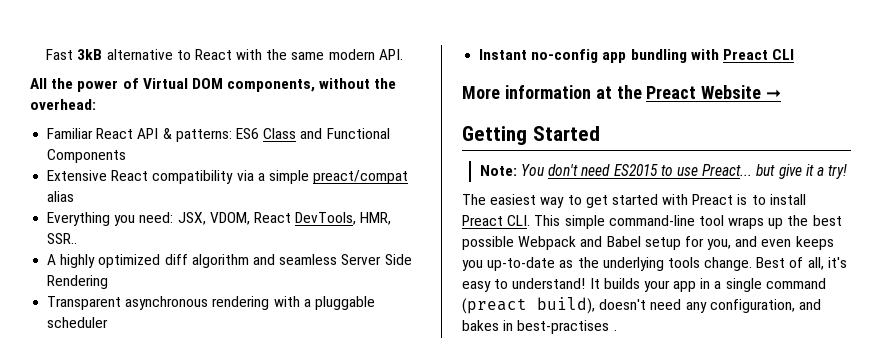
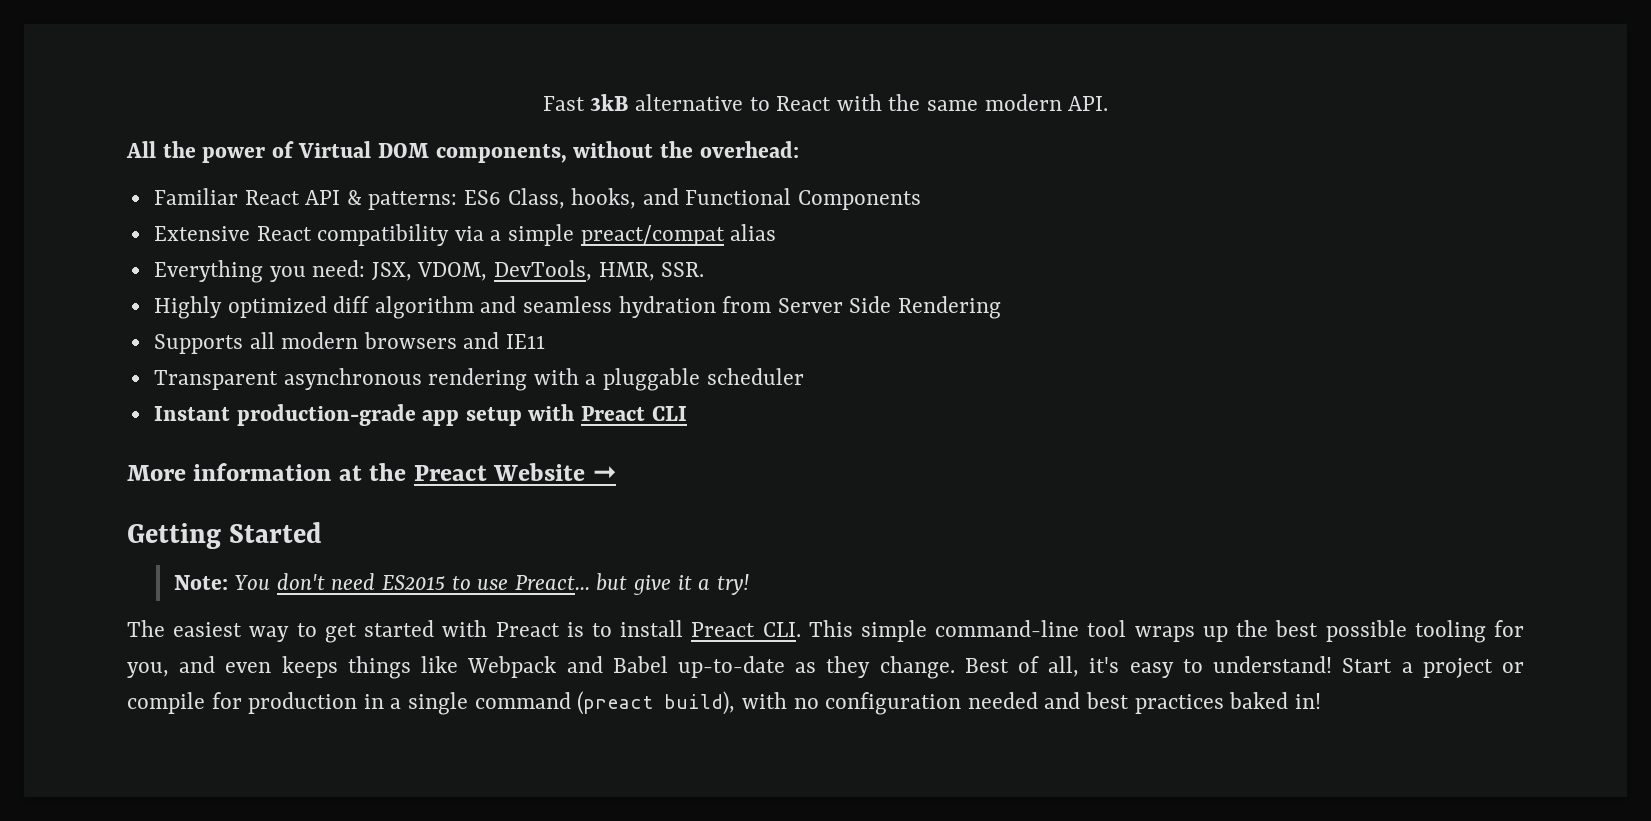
[263,128,297,139] Class -> [507,188,637,209] Class, hooks,
[253,212,291,223] React -> (488, 271) none
[47,233,78,244] [47,254,96,268] SSR.. // A highly -> [661,262,705,277] [153,296,222,319] SSR. // Highly
(338, 259) none -> [618,296,772,318] hydration from
(109, 282) none -> [153,332,546,354] // Supports all modern browsers and IE11
[531,49,687,63] no-config app bundling -> [236,404,522,426] production-grade app setup
[518,236,681,250] Webpack and Babel setup -> [1414,620,1486,643] tooling
[462,257,700,271] you up-to-date as the underlying tools -> [347,656,871,679] things like Webpack and Babel up-to-date as they
[589,278,697,292] It builds your app -> [1342,658,1524,678] [127,692,358,714] Start a project or compile for production
[599,299,821,313] [462,320,617,334] doesn't need any configuration, and bakes in best-practises . -> [741,692,1321,715] with no configuration needed and best practices baked in!

